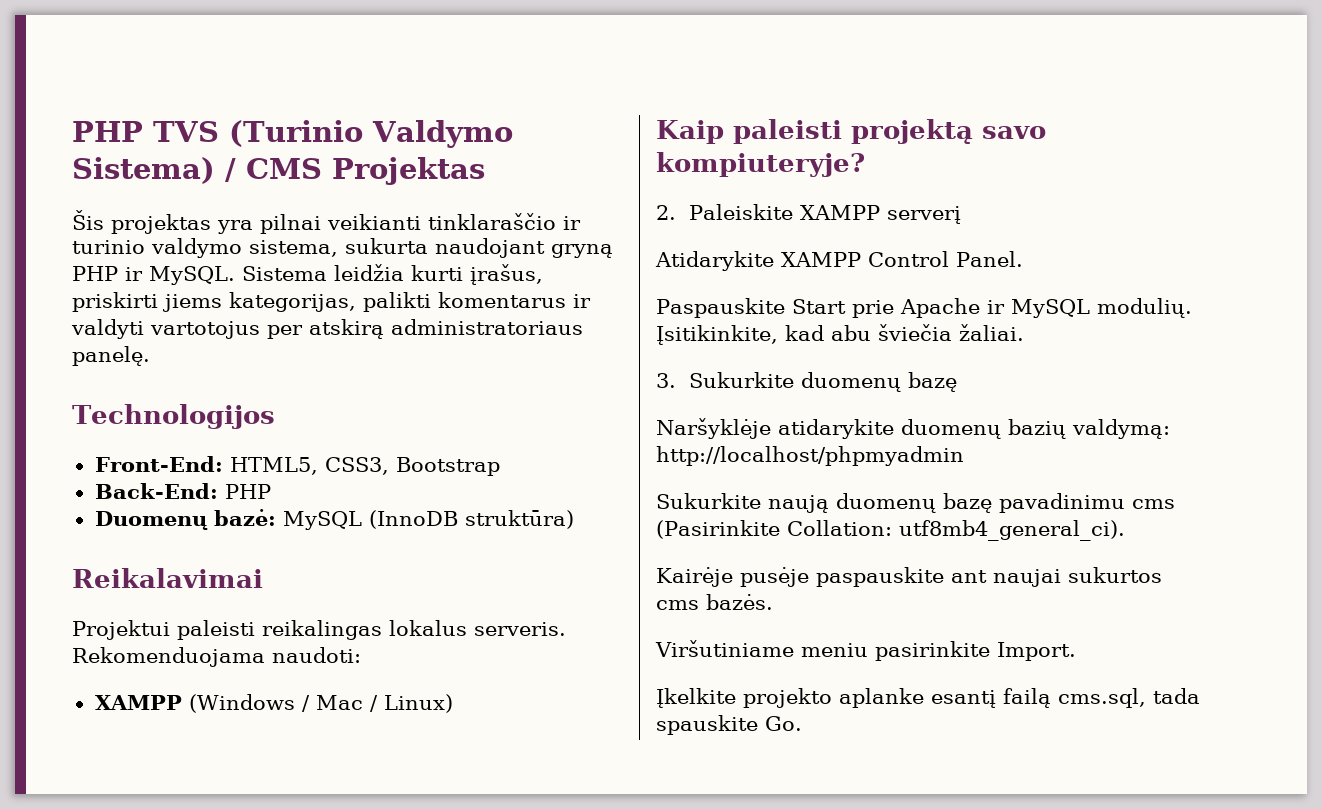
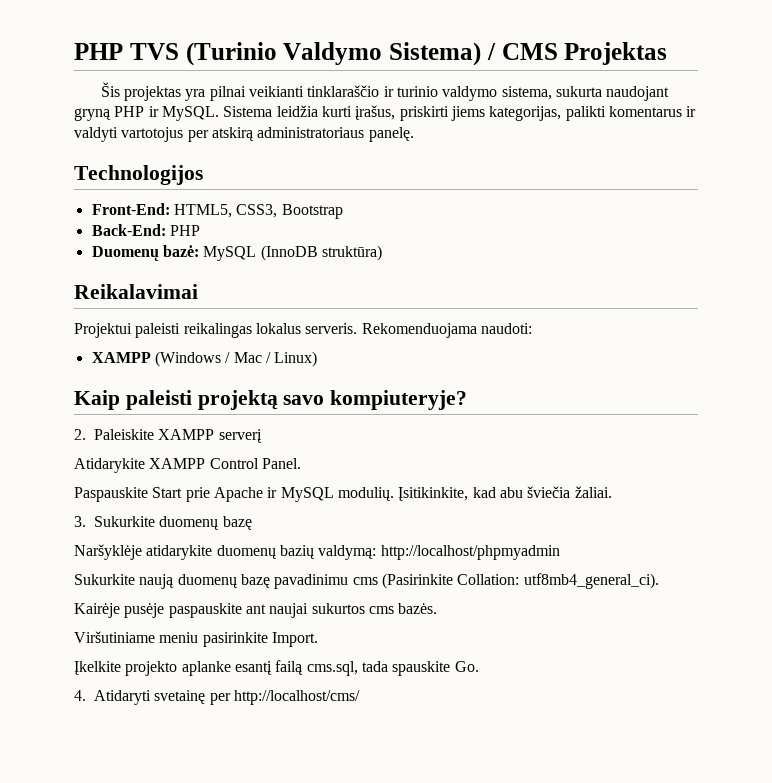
(802, 723) none -> [74,690,360,705] // 4. Atidaryti svetainę per http://localhost/cms/

